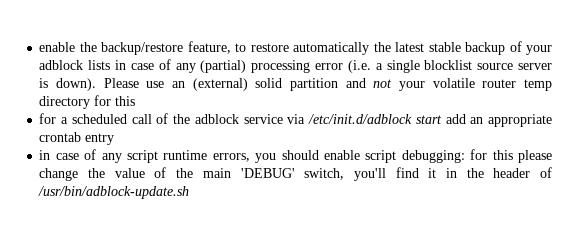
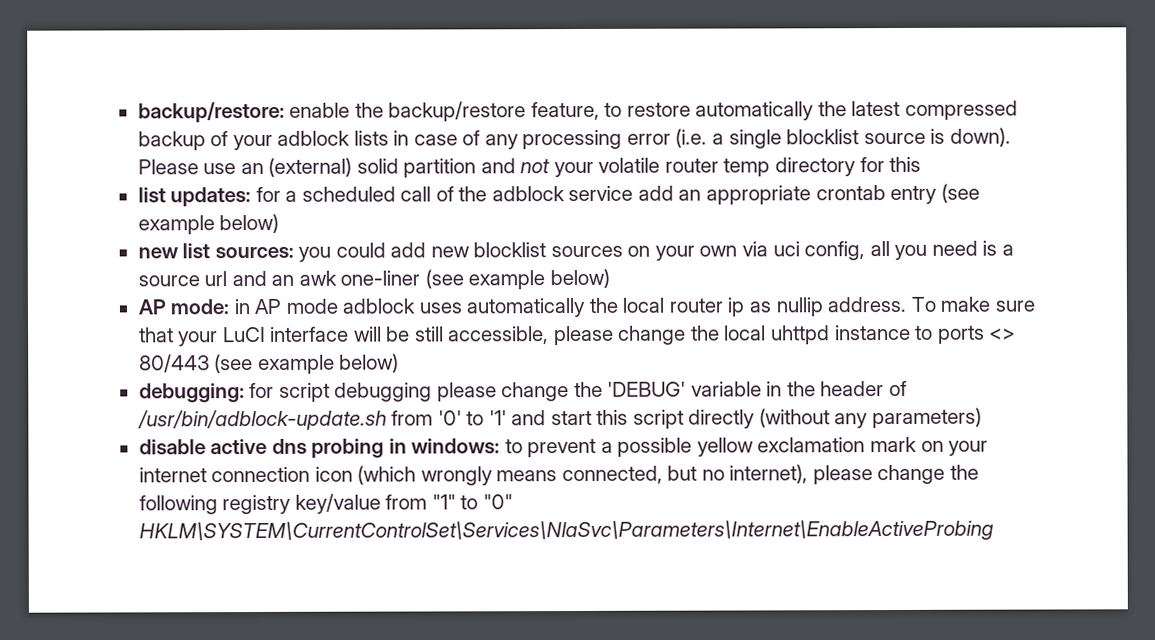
(39, 47) none -> [137,101,285,123] backup/restore:
[428,42,461,52] stable -> [904,100,1018,120] compressed
[200,60,247,73] (partial) -> (519, 142) none
[518,63,552,70] server -> (926, 138) none
(136, 101) none -> [137,187,252,207] list updates:
[287,114,442,124] via /etc/init.d/adblock start -> (634, 193) none
[39,149,552,163] [39,167,437,181] // in case of any script runtime errors, you should enable script debugging: for this please change the value of the main 'DEBUG' switch, you'll find it -> [940,183,980,203] [137,213,280,235] [137,240,1014,262] [137,268,610,290] [137,296,1035,318] [138,324,1017,347] [138,353,400,375] [138,381,762,403] (see example below) // new list sources: you could add new blocklist sources on your own via uci config, all you need is a source url and an awk one-liner (see example below) // AP mode: in AP mode adblock uses automatically the local router ip as nullip address. To make sure that your LuCI interface will be still accessible, please change the local uhttpd instance to ports <> 80/443 (see example below) // debugging: for script debugging please change the 'DEBUG' variable
(190, 192) none -> [391,407,982,429] [138,436,989,458] [138,464,979,486] [138,493,513,515] [138,519,994,543] from '0' to '1' and start this script directly (without any parameters) // disable active dns probing in windows: to prevent a possible yellow exclamation mark on your internet connection icon (which wrongly means connected, but no internet), please change the following registry key/value from "1" to "0" HKLM\SYSTEM\CurrentControlSet\Services\NlaSvc\Parameters\Internet\EnableActiveProbing

